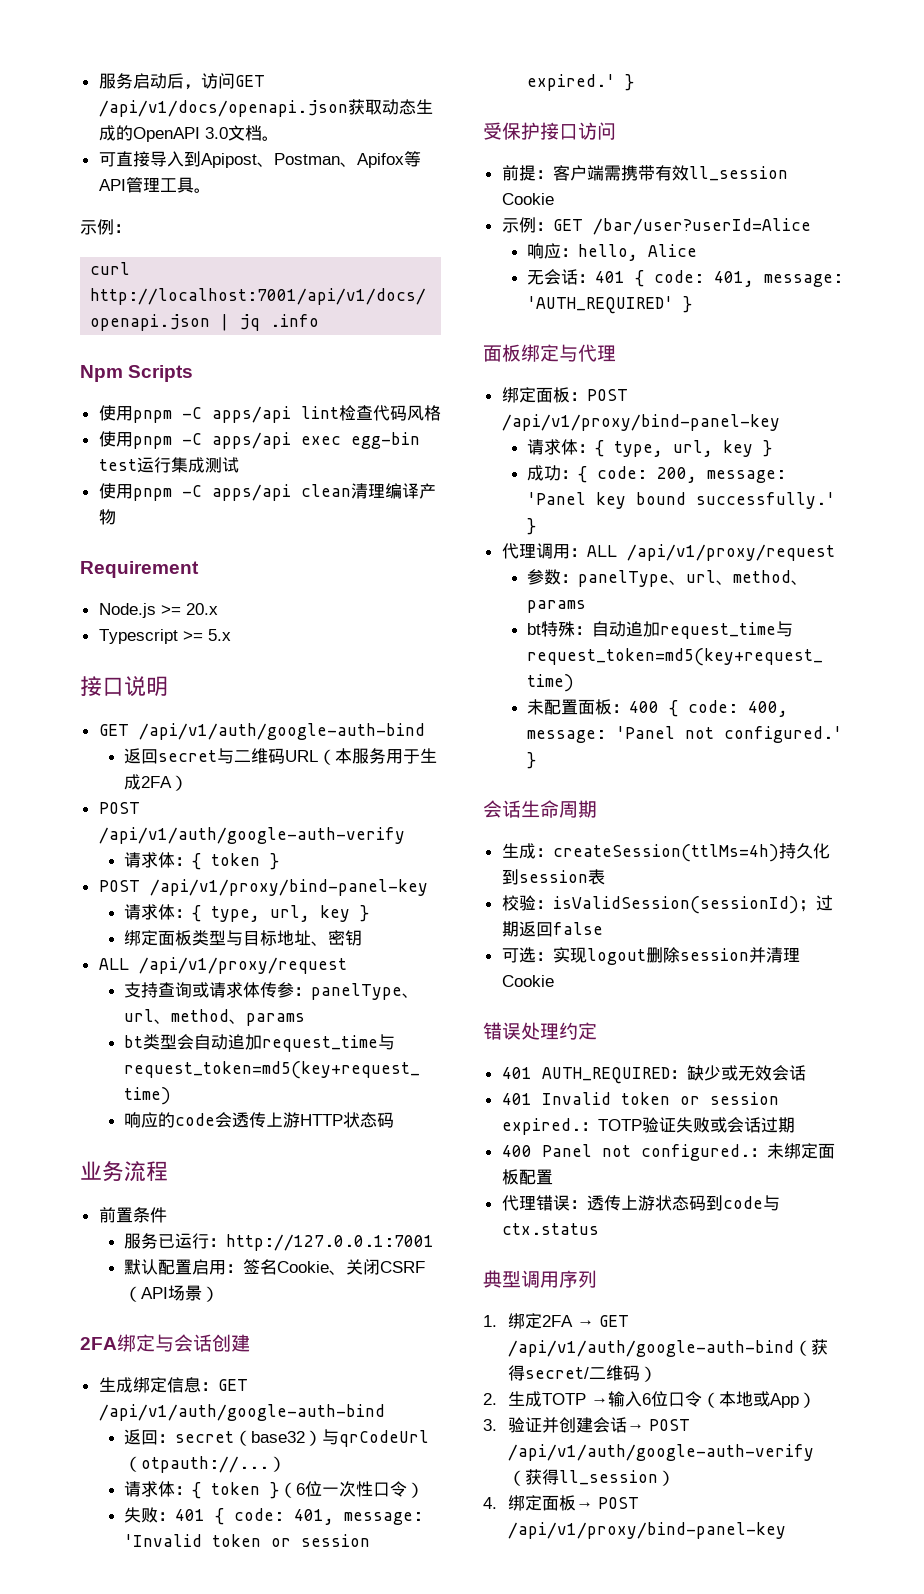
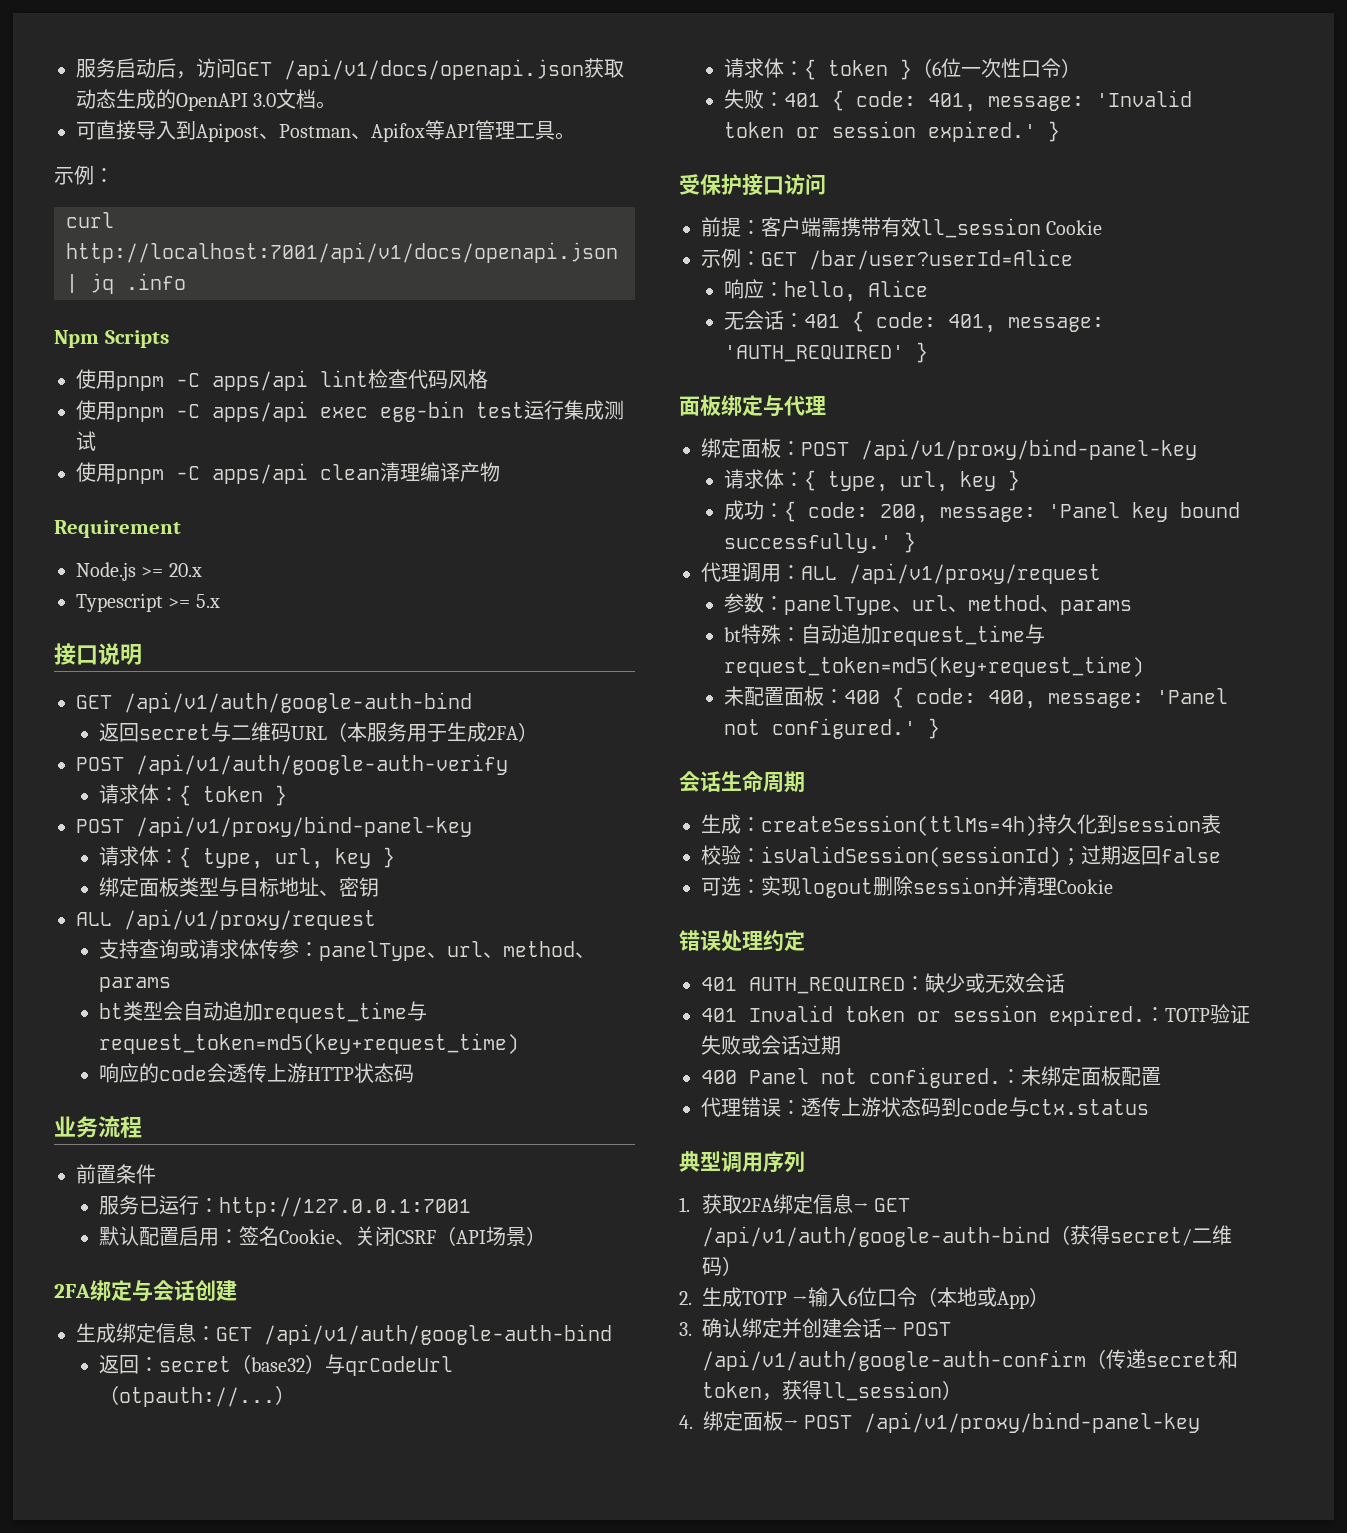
[508,1313,574,1329] 绑定2FA -> [701,1194,853,1214] 获取2FA绑定信息
[508,1417,543,1433] 验证 -> [702,1318,782,1338] 确认绑定
[508,1444,815,1461] [508,1470,526,1486] /api/v1/auth/google-auth-verify（ -> [702,1349,1238,1371] [702,1382,782,1401] /api/v1/auth/google-auth-confirm（传递secret和token，

